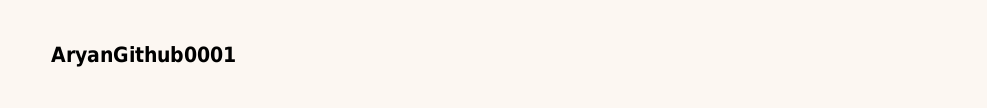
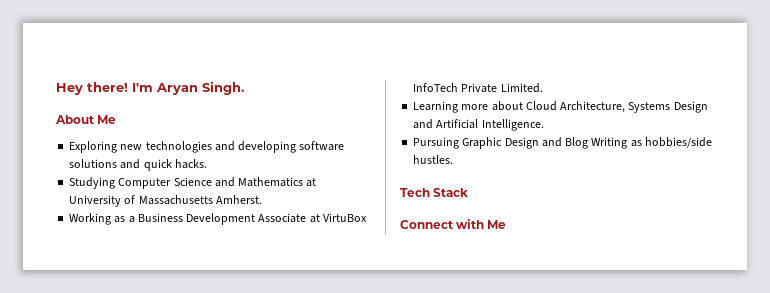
[51,46,236,67] AryanGithub0001 -> [56,81,244,95] [55,115,117,124] [69,141,345,153] [69,159,207,171] [69,177,317,189] [69,195,262,207] [69,213,367,225] [413,83,543,93] [413,101,708,113] [413,119,544,131] [413,137,712,149] [413,155,454,164] [400,188,469,197] [400,219,507,229] Hey there! I'm Aryan Singh. // About Me // Exploring new technologies and developing software solutions and quick hacks. // Studying Computer Science and Mathematics at University of Massachusetts Amherst. // Working as a Business Development Associate at VirtuBox InfoTech Private Limited. // Learning more about Cloud Architecture, Systems Design and Artificial Intelligence. // Pursuing Graphic Design and Blog Writing as hobbies/side hustles. // Tech Stack // Connect with Me

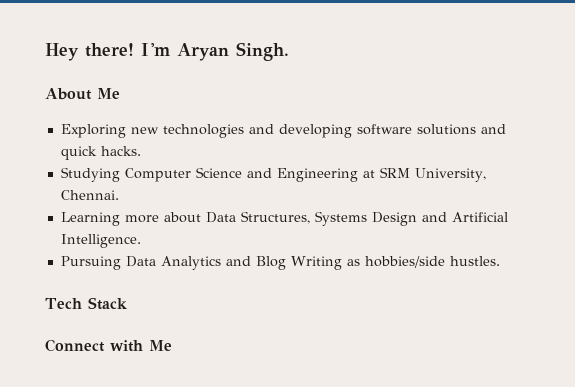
[238,177,317,187] [69,195,262,207] [69,213,367,225] [413,83,543,93] Mathematics at University of Massachusetts Amherst. // Working as a Business Development Associate at VirtuBox InfoTech Private Limited. -> [276,167,486,182] [60,190,119,200] Engineering at SRM University, Chennai.
[525,101,626,113] Cloud Architecture, -> [205,211,310,224] Data Structures,
[462,137,539,149] Graphic Design -> [125,256,221,270] Data Analytics

